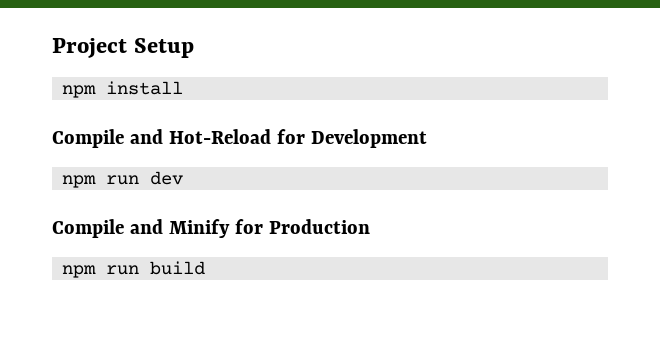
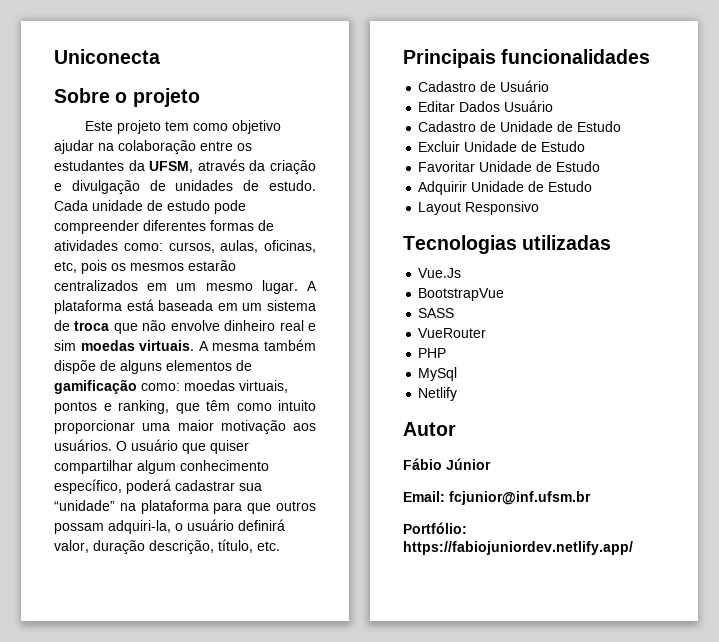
[52,38,194,58] [61,81,183,98] [52,129,427,148] [61,171,183,188] [52,219,370,238] [61,261,205,278] Project Setup // npm install // Compile and Hot-Reload for Development // npm run dev // Compile and Minify for Production // npm run build -> [54,49,160,64] [54,88,200,107] [84,120,281,134] [54,140,252,154] [54,159,316,174] [54,180,316,194] [54,200,246,214] [54,220,274,234] [54,240,316,253] [54,260,236,274] [54,280,317,294] [54,299,316,314] [54,320,316,334] [54,339,316,351] [54,360,252,374] [54,379,288,394] [54,400,316,414] [54,420,316,434] [54,439,249,454] [54,460,269,474] [54,479,262,494] [54,500,316,514] [54,519,285,534] [54,539,280,554] [403,49,651,68] [418,80,550,92] [418,100,554,112] [418,121,622,132] [418,141,586,152] [418,161,601,172] [418,181,593,195] [418,201,540,215] [403,235,612,254] [418,268,462,278] [418,288,505,301] [418,308,455,318] [418,328,487,338] [418,348,447,358] [418,367,458,381] [418,387,458,401] [403,422,456,436] [403,458,491,470] [403,491,591,505] [403,522,467,534] [403,541,633,555] Uniconecta // Sobre o projeto // Este projeto tem como objetivo ajudar na colaboração entre os estudantes da UFSM, através da criação e divulgação de unidades de estudo. Cada unidade de estudo pode compreender diferentes formas de atividades como: cursos, aulas, oficinas, etc, pois os mesmos estarão centralizados em um mesmo lugar. A plataforma está baseada em um sistema de troca que não envolve dinheiro real e sim moedas virtuais. A mesma também dispõe de alguns elementos de gamificação como: moedas virtuais, pontos e ranking, que têm como intuito proporcionar uma maior motivação aos usuários. O usuário que quiser compartilhar algum conhecimento específico, poderá cadastrar sua “unidade” na plataforma para que outros possam adquiri-la, o usuário definirá valor, duração descrição, título, etc. // Principais funcionalidades // Cadastro de Usuário // Editar Dados Usuário // Cadastro de Unidade de Estudo // Excluir Unidade de Estudo // Favoritar Unidade de Estudo // Adquirir Unidade de Estudo // Layout Responsivo // Tecnologias utilizadas // Vue.Js // BootstrapVue // SASS // VueRouter // PHP // MySql // Netlify // Autor // Fábio Júnior // Email: fcjunior@inf.ufsm.br // Portfólio: https://fabiojuniordev.netlify.app/

